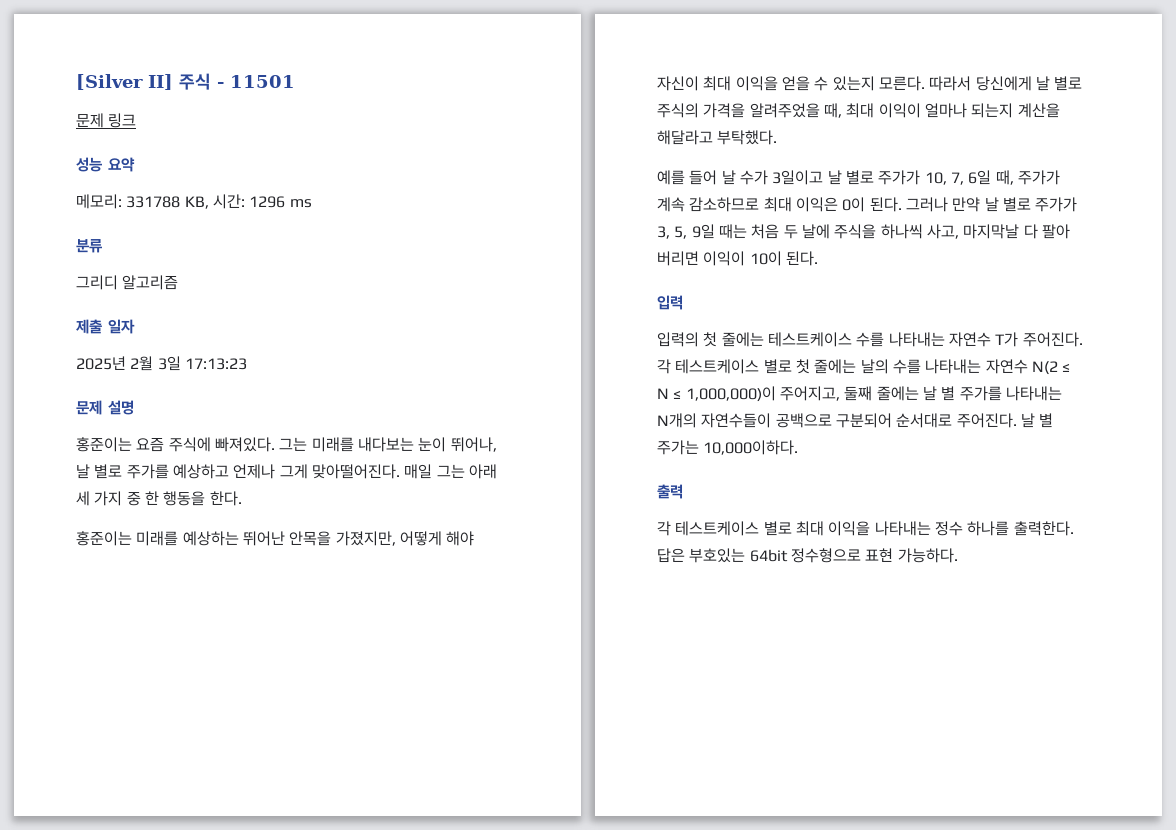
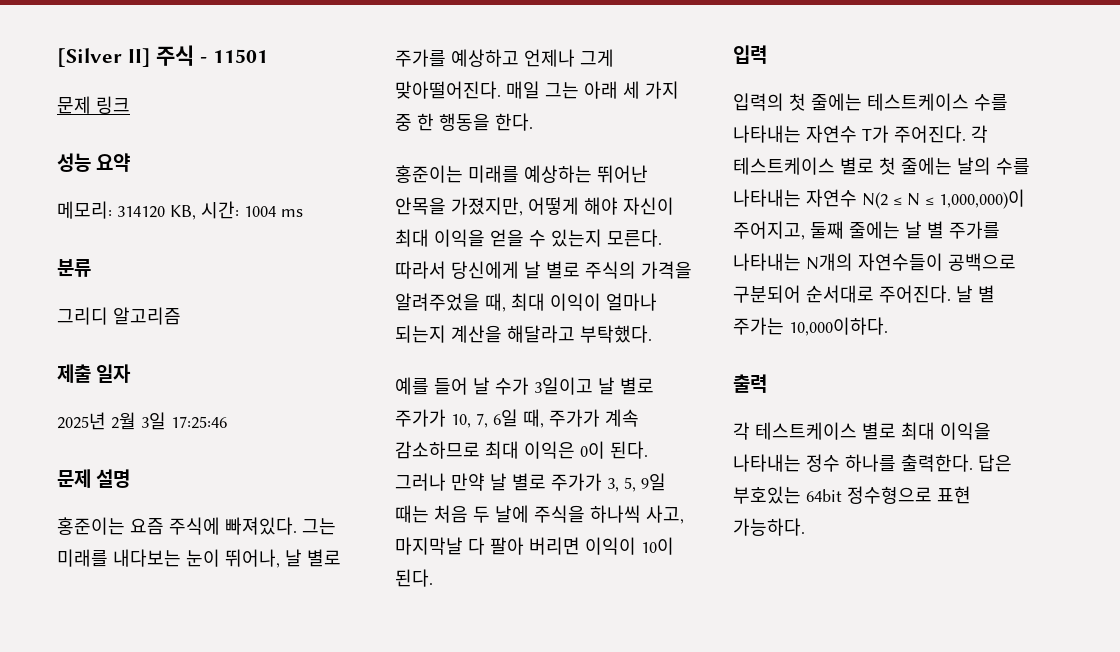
[126,196,181,208] 331788 -> [117,206,165,218] 314120
[249,196,286,208] 1296 -> [244,206,276,217] 1004
[184,358,247,370] 17:13:23 -> [171,416,227,429] 17:25:46

